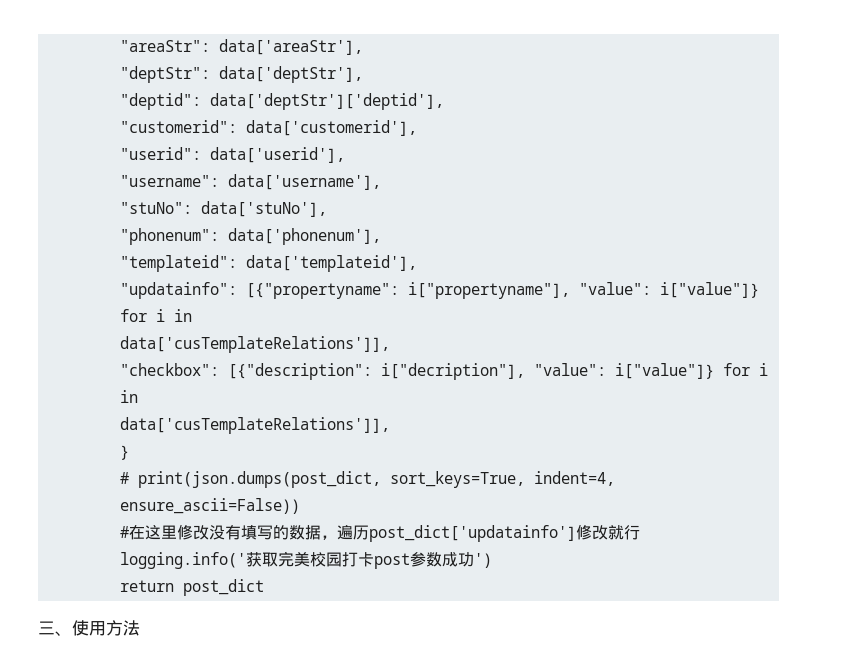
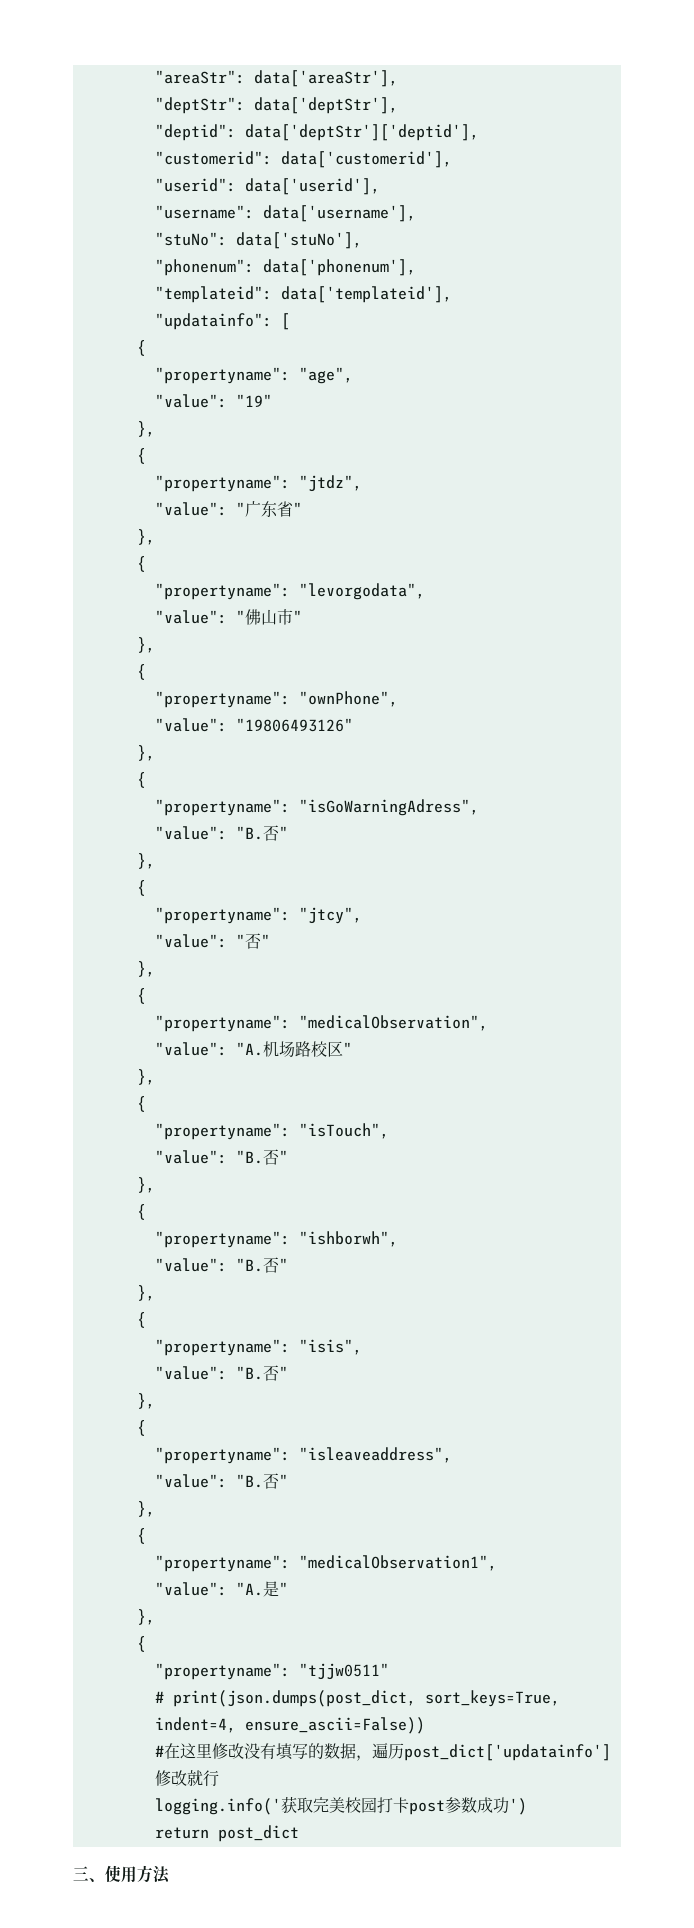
[246,282,760,299] [120,309,193,322] [120,336,391,353] [120,363,769,380] [120,390,139,403] [120,417,391,434] [120,445,130,460] [{"propertyname": i["propertyname"], "value": i["value"]} for i in // data['cusTemplateRelations']], // "checkbox": [{"description": i["decription"], "value": i["value"]} for i in // data['cusTemplateRelations']], // } -> [280,313,290,330] [136,340,146,356] [154,367,353,384] [154,394,272,408] [136,421,155,437] [136,448,146,464] [154,475,362,492] [154,501,302,517] [136,529,155,545] [136,556,146,572] [154,583,425,600] [154,609,302,625] [136,637,155,653] [136,664,146,680] [154,691,398,708] [154,718,353,732] [136,745,155,761] [136,772,146,788] [154,799,479,816] [154,825,288,841] [136,853,155,869] [136,880,146,896] [154,907,362,924] [154,933,270,949] [136,961,155,977] [136,988,146,1004] [154,1015,488,1032] [154,1041,352,1057] [136,1069,155,1085] [136,1096,146,1112] [154,1123,389,1140] [154,1149,288,1165] [136,1177,155,1193] [136,1204,146,1220] [154,1231,398,1248] [154,1257,288,1273] [136,1285,155,1301] [136,1312,146,1328] [154,1339,362,1356] [154,1365,288,1381] [136,1393,155,1409] [136,1420,146,1436] [154,1447,452,1464] [154,1473,288,1489] [136,1501,155,1517] [136,1528,146,1544] [154,1555,497,1572] [154,1581,288,1597] [136,1609,155,1625] [136,1636,146,1652] [154,1663,389,1680] [ // { // "propertyname": "age", // "value": "19" // }, // { // "propertyname": "jtdz", // "value": "广东省" // }, // { // "propertyname": "levorgodata", // "value": "佛山市" // }, // { // "propertyname": "ownPhone", // "value": "19806493126" // }, // { // "propertyname": "isGoWarningAdress", // "value": "B.否" // }, // { // "propertyname": "jtcy", // "value": "否" // }, // { // "propertyname": "medicalObservation", // "value": "A.机场路校区" // }, // { // "propertyname": "isTouch", // "value": "B.否" // }, // { // "propertyname": "ishborwh", // "value": "B.否" // }, // { // "propertyname": "isis", // "value": "B.否" // }, // { // "propertyname": "isleaveaddress", // "value": "B.否" // }, // { // "propertyname": "medicalObservation1", // "value": "A.是" // }, // { // "propertyname": "tjjw0511"

